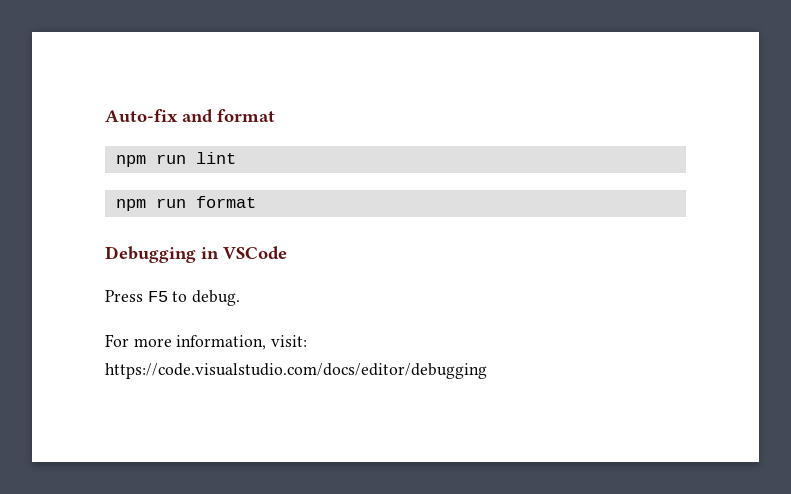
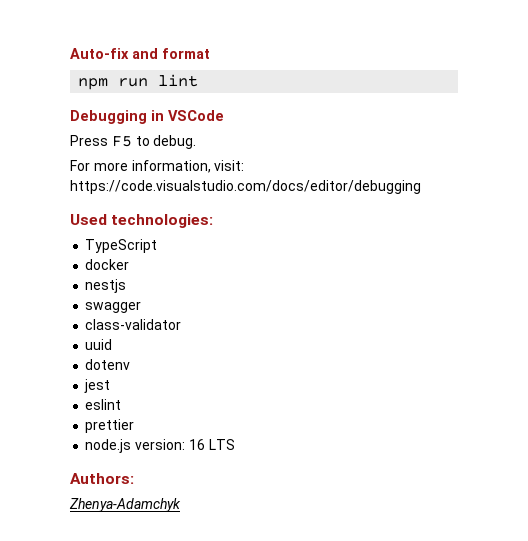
[115,196,256,211] // npm run format -> (199, 80) none
(487, 371) none -> [70,214,214,228] [85,239,158,253] [85,259,130,270] [85,279,127,293] [85,301,142,313] [85,319,182,330] [85,339,113,350] [85,359,131,370] [84,379,111,393] [85,399,122,410] [85,419,135,433] [85,439,235,453] [70,473,134,484] [69,498,181,512] // Used technologies: // TypeScript // docker // nestjs // swagger // class-validator // uuid // dotenv // jest // eslint // prettier // node.js version: 16 LTS // Authors: // Zhenya-Adamchyk

